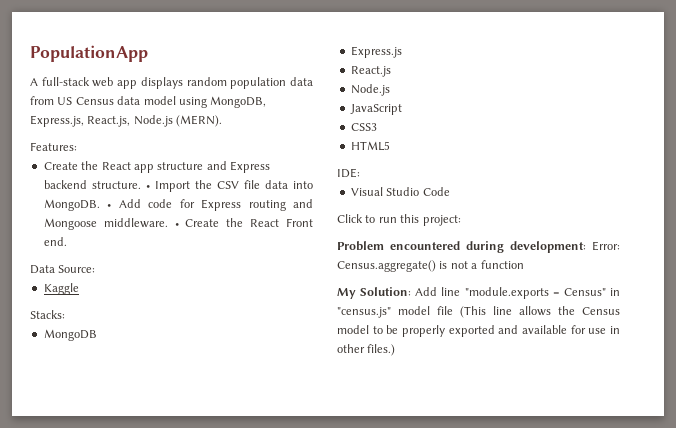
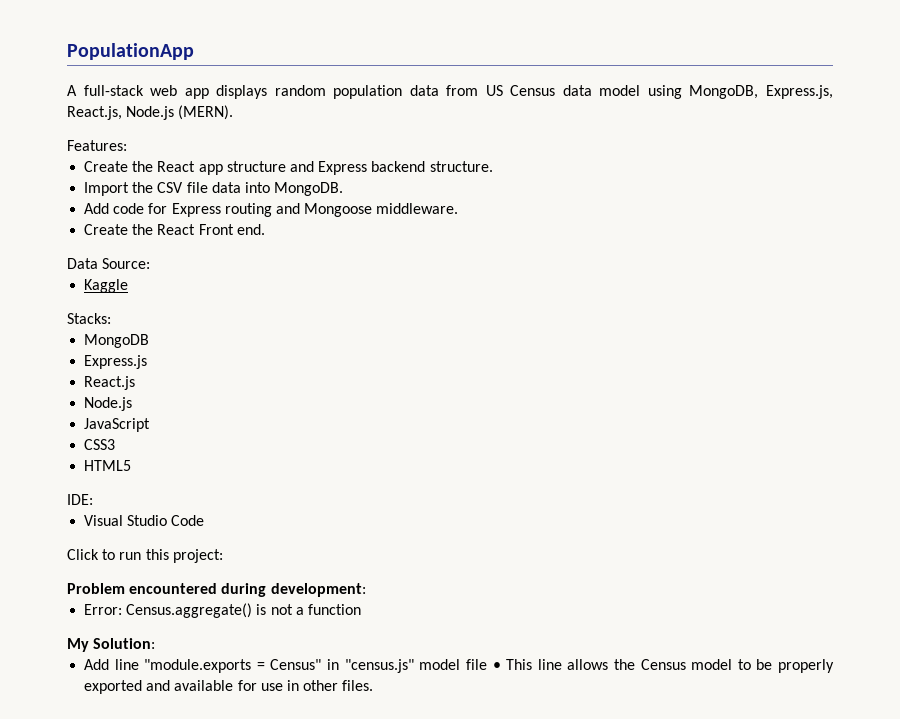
[145,185,150,189] • -> (493, 166) //
[107,204,112,208] • -> (344, 189) //
[174,223,179,227] • -> (459, 208) //
(586, 247) none -> (366, 590) //
(412, 291) none -> (156, 643) //
[460,306,486,318] (This -> [492,659,533,670] • This
[367,344,396,356] files.) -> [342,680,374,691] files.

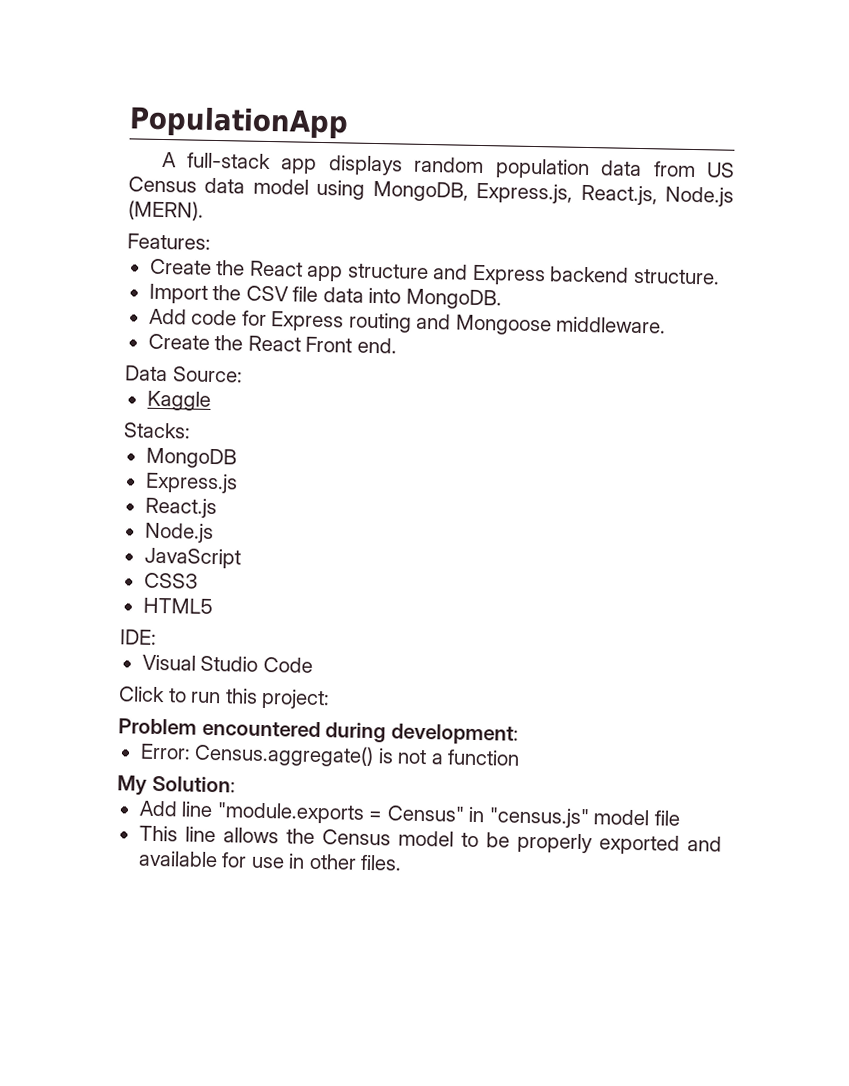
[150,85,178,96] web -> (272, 161) none
[492,662,501,670] • -> (680, 818) //

